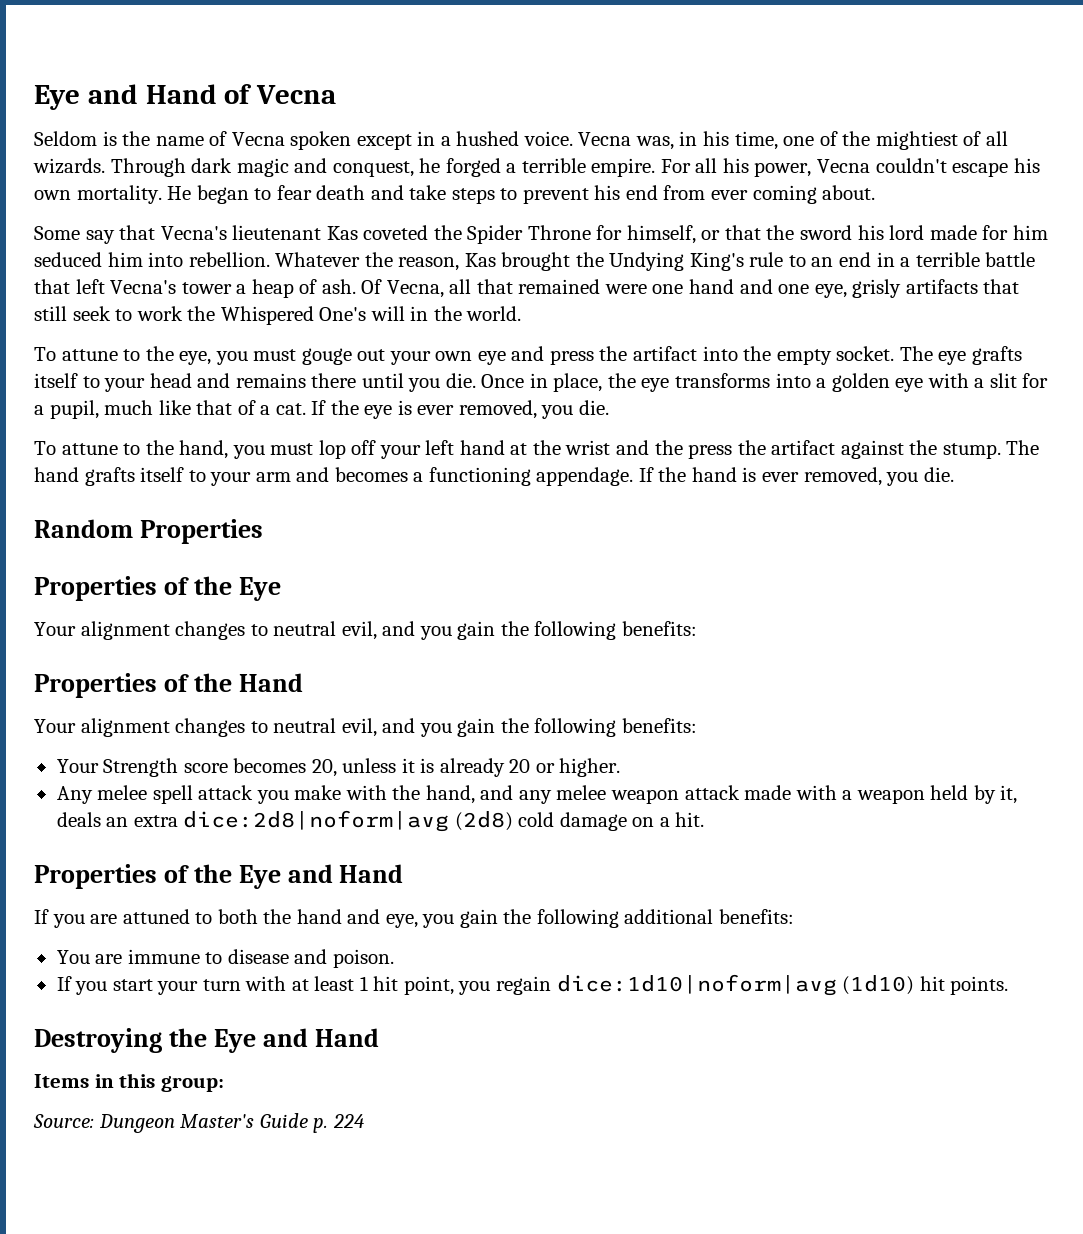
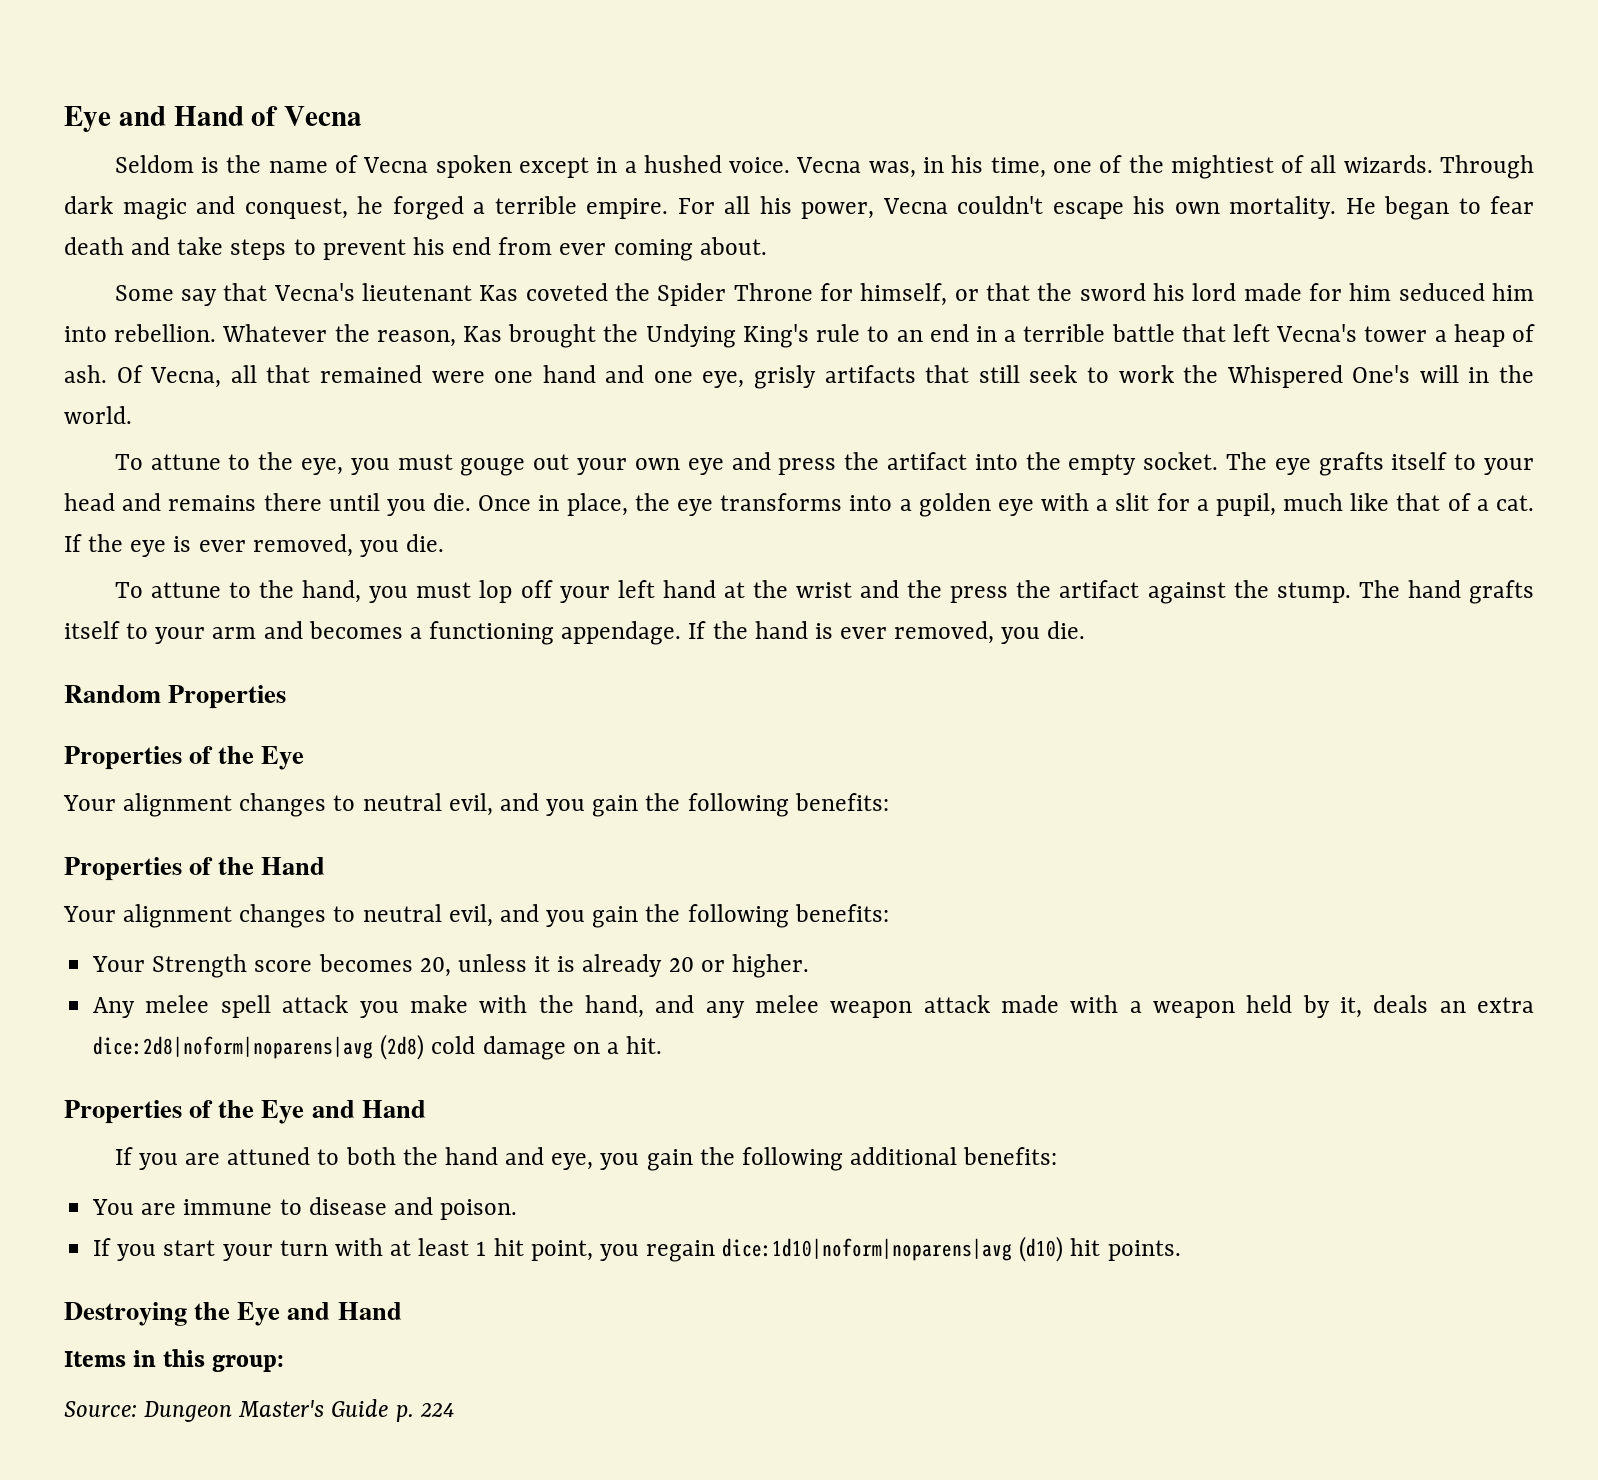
[183,810,450,832] dice:2d8|noform|avg -> [93,1036,374,1059] dice:2d8|noform|noparens|avg
[556,974,915,996] dice:1d10|noform|avg (1d10) -> [722,1236,1064,1262] dice:1d10|noform|noparens|avg (d10)

